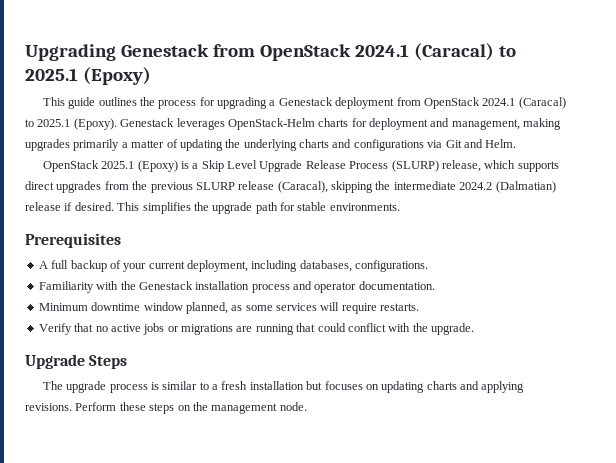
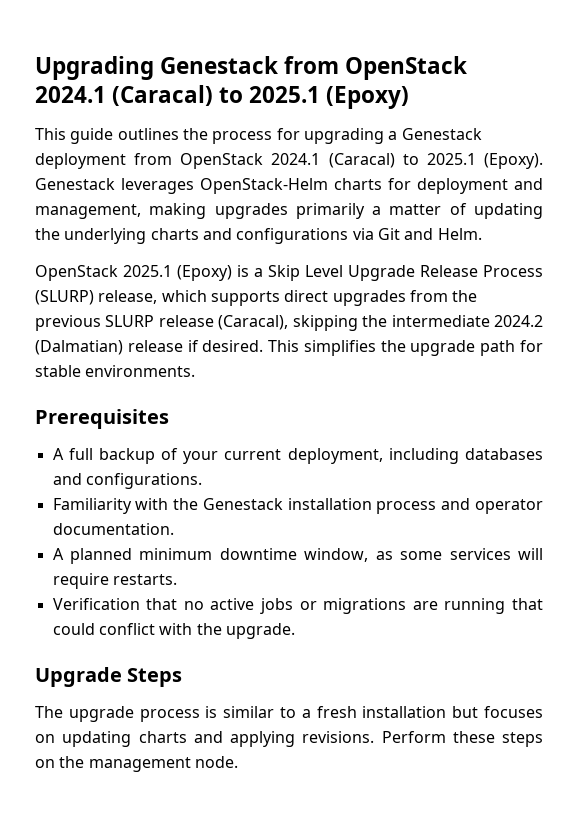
[299,260,352,272] databases, -> [465,448,543,460] [52,473,82,485] databases and
[38,302,228,314] Minimum downtime window planned, -> [52,548,369,564] A planned minimum downtime window,
[38,323,72,335] Verify -> [52,598,140,610] Verification

